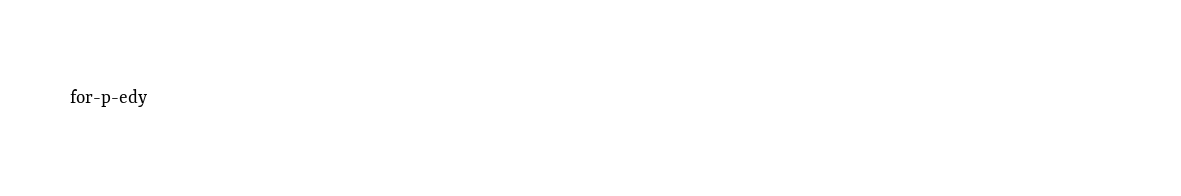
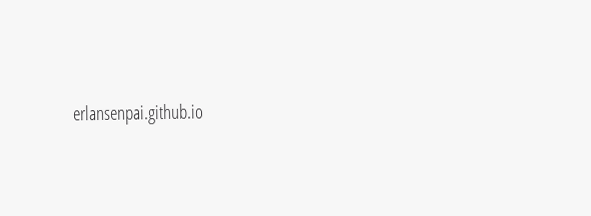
[70,89,147,107] for-p-edy -> [72,103,204,126] erlansenpai.github.io

